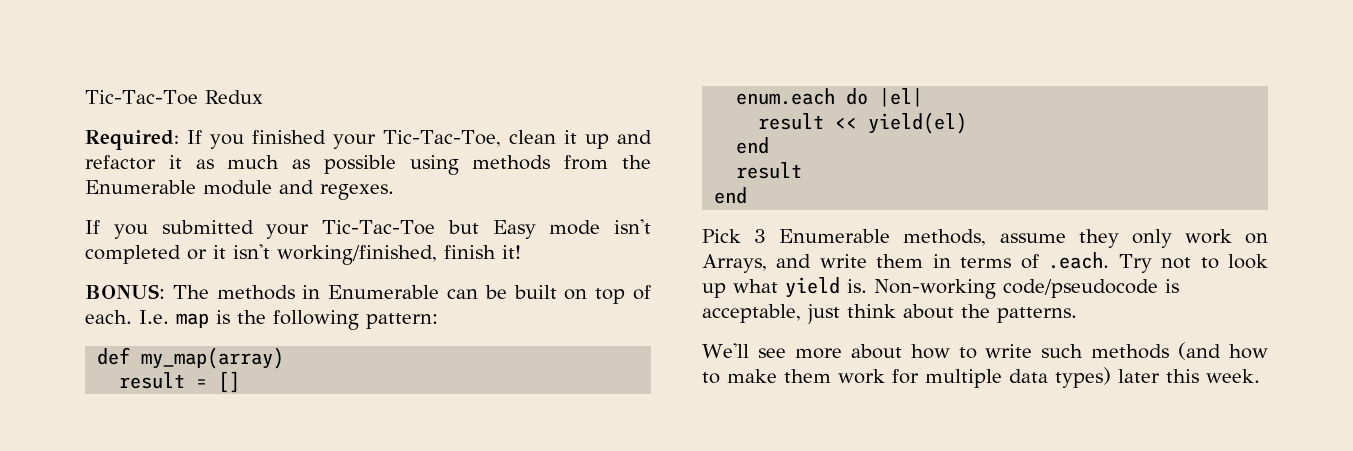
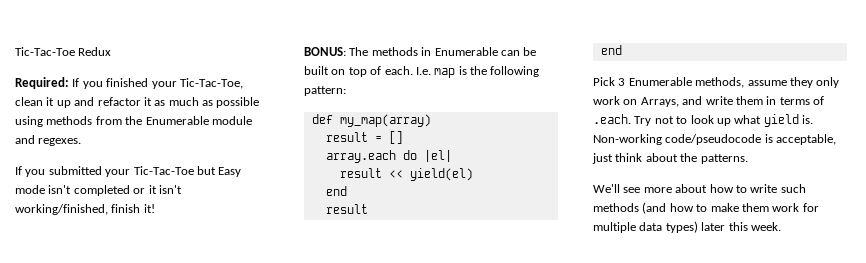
[736,88,836,105] enum.each -> [325,150,396,163] array.each

